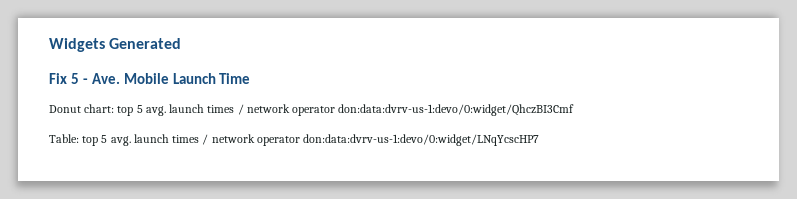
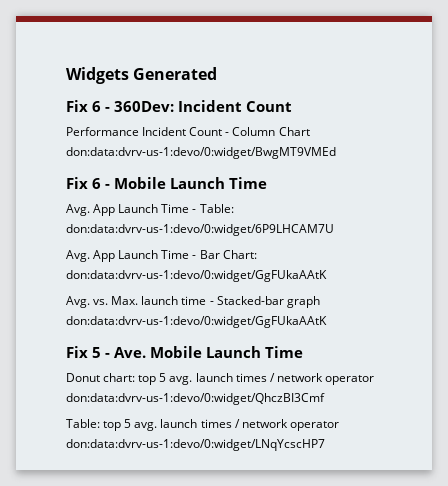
(182, 43) none -> [66,100,292,112] [66,127,310,136] [66,147,336,159] [66,177,267,189] [66,204,234,216] [66,224,334,236] [66,250,257,262] [66,270,327,282] [66,296,320,308] [66,316,327,328] // Fix 6 - 360Dev: Incident Count // Performance Incident Count - Column Chart don:data:dvrv-us-1:devo/0:widget/BwgMT9VMEd // Fix 6 - Mobile Launch Time // Avg. App Launch Time - Table: don:data:dvrv-us-1:devo/0:widget/6P9LHCAM7U // Avg. App Launch Time - Bar Chart: don:data:dvrv-us-1:devo/0:widget/GgFUkaAAtK // Avg. vs. Max. launch time - Stacked-bar graph don:data:dvrv-us-1:devo/0:widget/GgFUkaAAtK

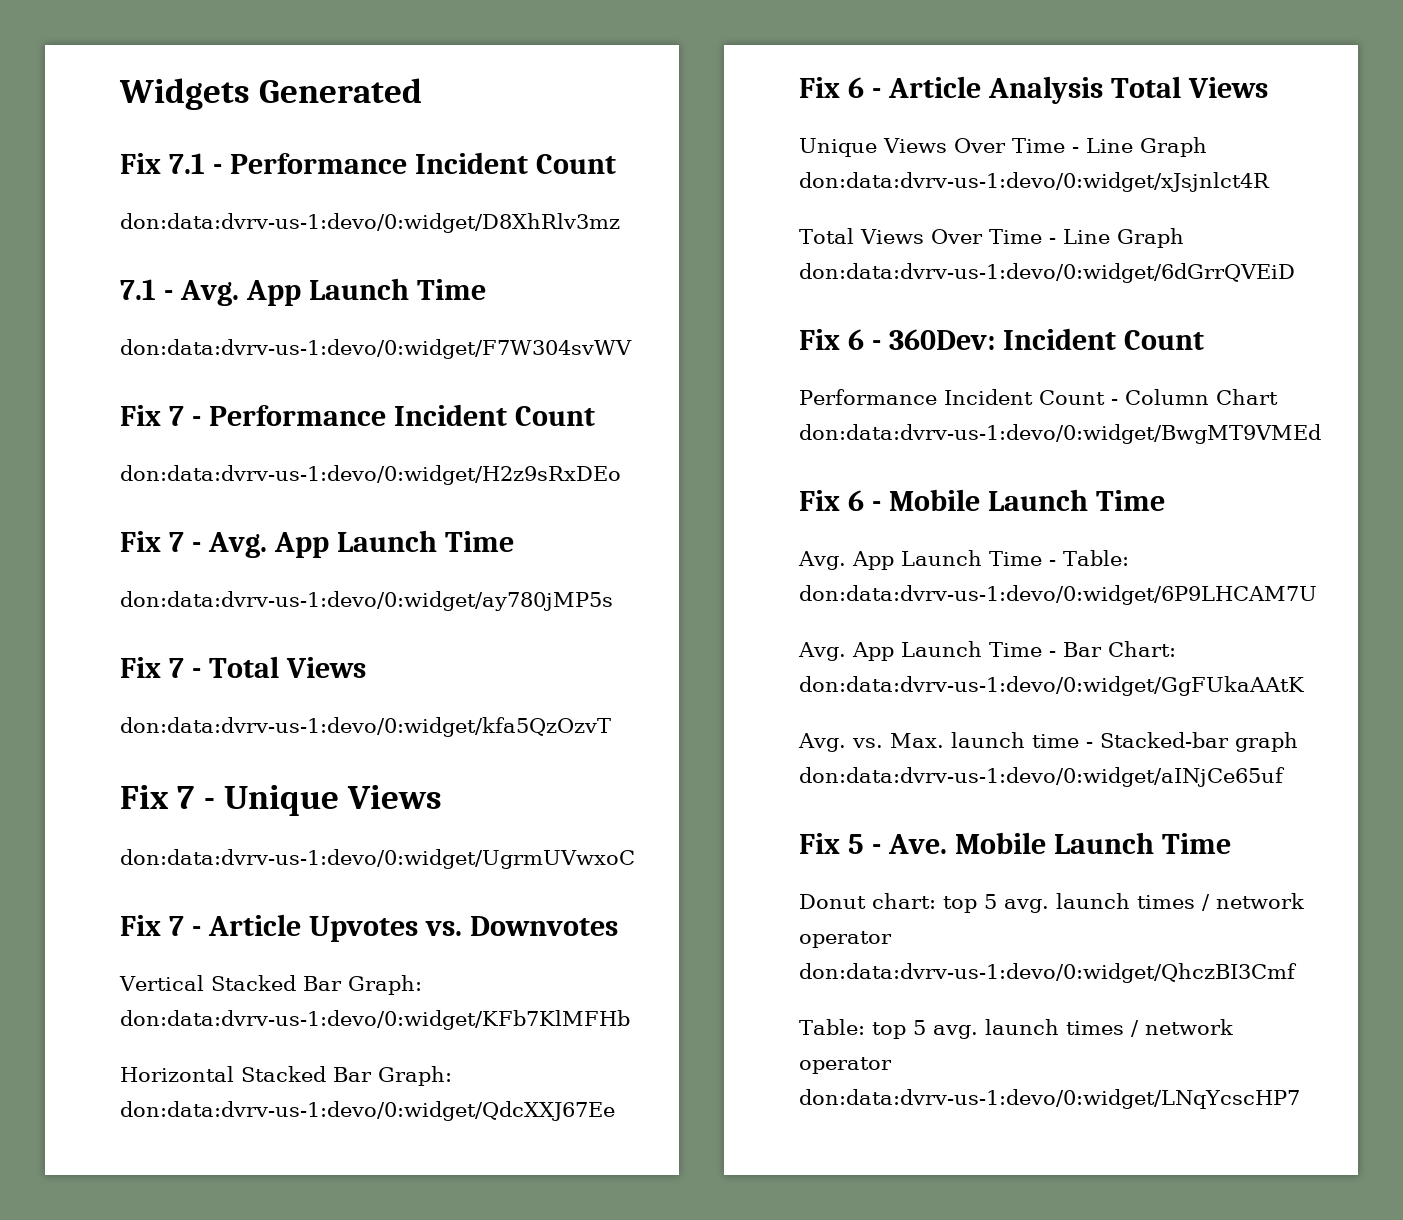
(218, 73) none -> [120,152,616,174] [120,213,620,233] [120,278,486,306] [120,339,632,359] [120,404,595,426] [120,465,621,485] [120,530,514,558] [120,591,613,611] [120,656,366,678] [120,717,611,737] [120,785,443,816] [120,849,635,869] [120,914,618,942] [119,975,422,995] [120,1010,630,1030] [120,1066,452,1086] [120,1101,615,1121] [799,76,1268,104] [799,137,1207,157] [799,172,1270,192] [799,228,1184,248] [799,263,1295,283] // Fix 7.1 - Performance Incident Count // don:data:dvrv-us-1:devo/0:widget/D8XhRlv3mz // 7.1 - Avg. App Launch Time // don:data:dvrv-us-1:devo/0:widget/F7W304svWV // Fix 7 - Performance Incident Count // don:data:dvrv-us-1:devo/0:widget/H2z9sRxDEo // Fix 7 - Avg. App Launch Time // don:data:dvrv-us-1:devo/0:widget/ay780jMP5s // Fix 7 - Total Views // don:data:dvrv-us-1:devo/0:widget/kfa5QzOzvT // Fix 7 - Unique Views // don:data:dvrv-us-1:devo/0:widget/UgrmUVwxoC // Fix 7 - Article Upvotes vs. Downvotes // Vertical Stacked Bar Graph: don:data:dvrv-us-1:devo/0:widget/KFb7KlMFHb // Horizontal Stacked Bar Graph: don:data:dvrv-us-1:devo/0:widget/QdcXXJ67Ee // Fix 6 - Article Analysis Total Views // Unique Views Over Time - Line Graph don:data:dvrv-us-1:devo/0:widget/xJsjnlct4R // Total Views Over Time - Line Graph don:data:dvrv-us-1:devo/0:widget/6dGrrQVEiD
[66,316,327,328] don:data:dvrv-us-1:devo/0:widget/GgFUkaAAtK -> [799,767,1285,787] don:data:dvrv-us-1:devo/0:widget/aINjCe65uf

